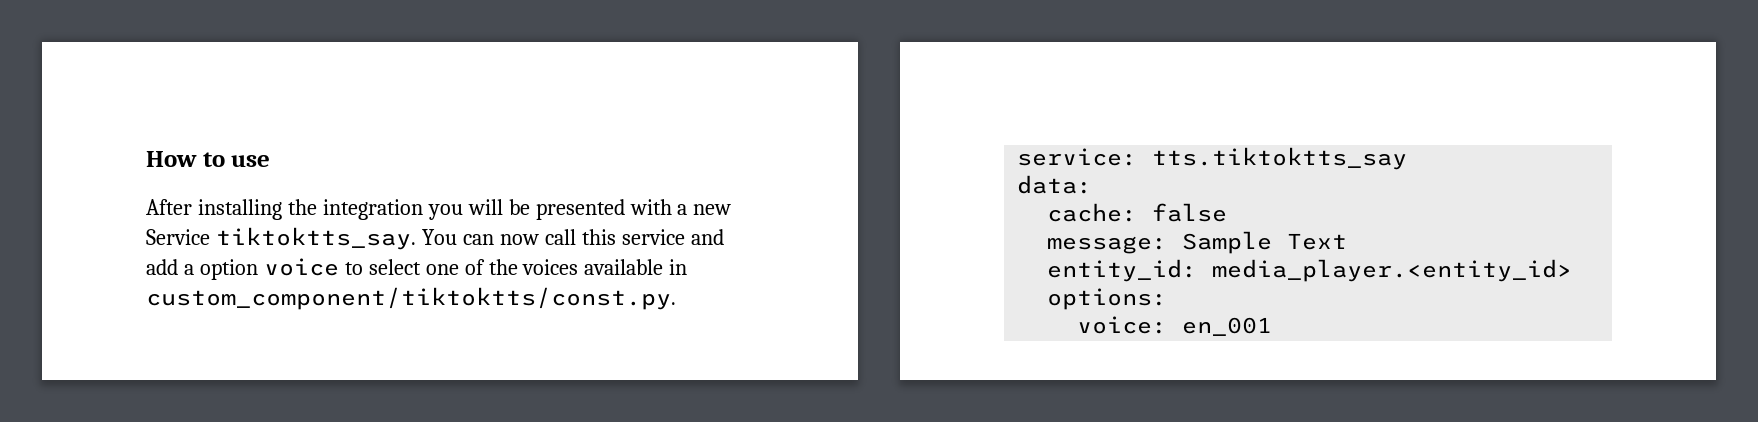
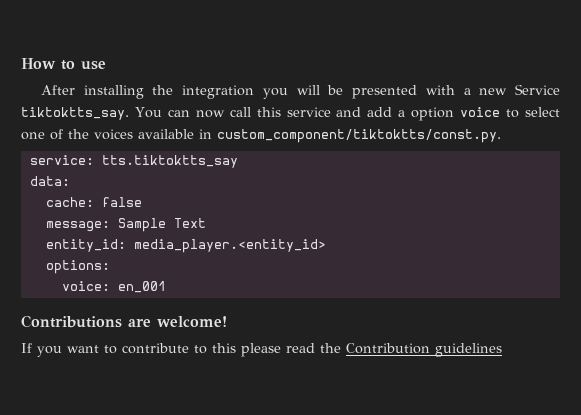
(1273, 326) none -> [21,315,227,328] [21,343,502,357] // Contributions are welcome! // If you want to contribute to this please read the Contribution guidelines

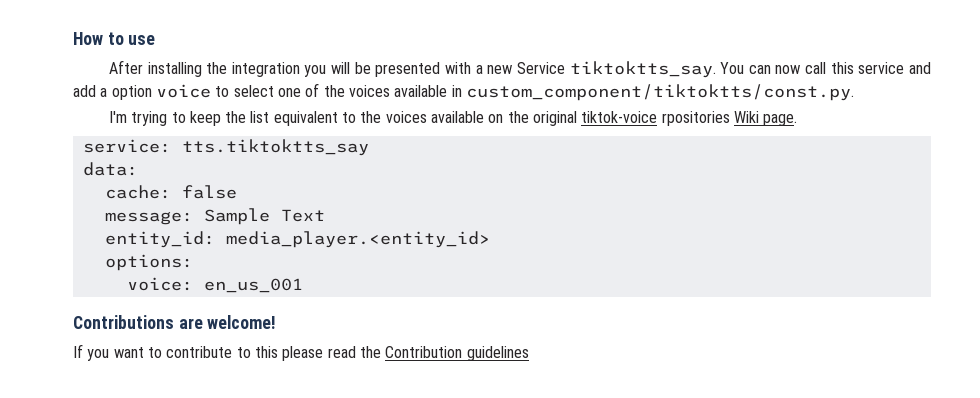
(501, 136) none -> [108,111,798,126] // I'm trying to keep the list equivalent to the voices available on the original tiktok-voice rpositories Wiki page.
[117,281,166,293] en_001 -> [203,278,303,293] en_us_001

